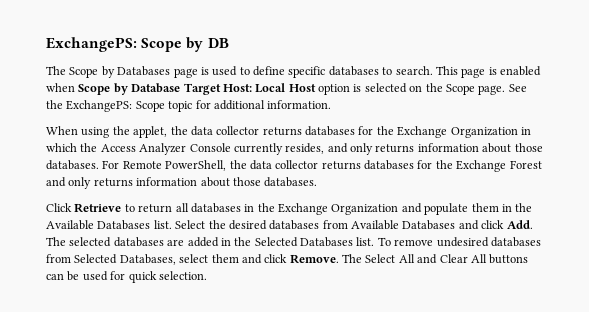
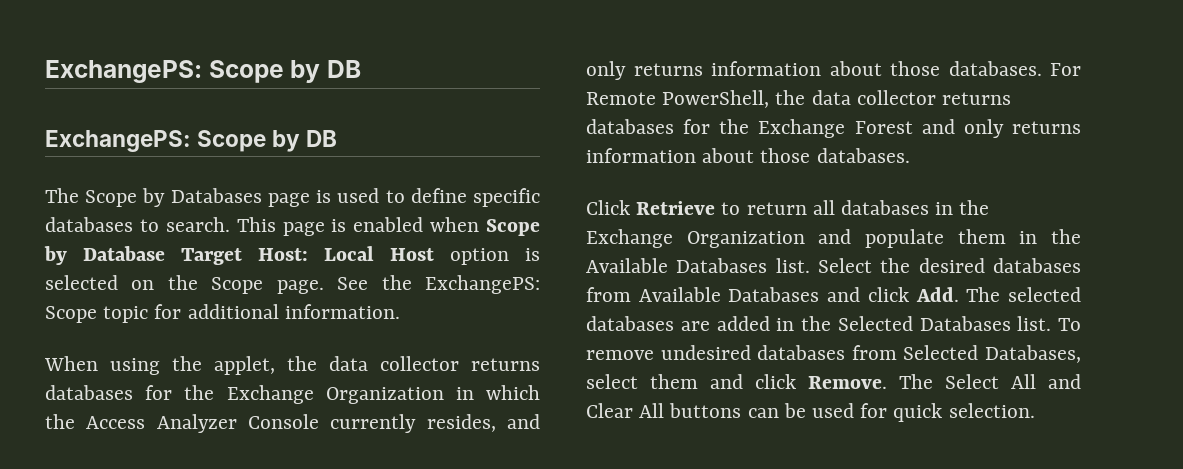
[46,37,229,52] ExchangePS: Scope by DB -> [45,60,361,83] [45,130,338,152] ExchangePS: Scope by DB // ExchangePS: Scope by DB

